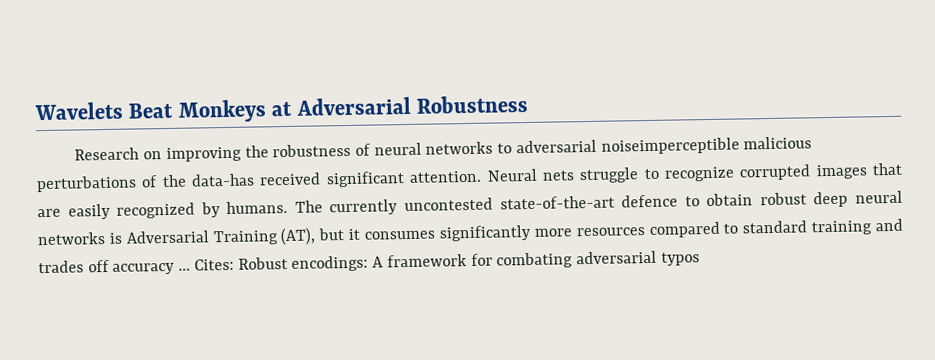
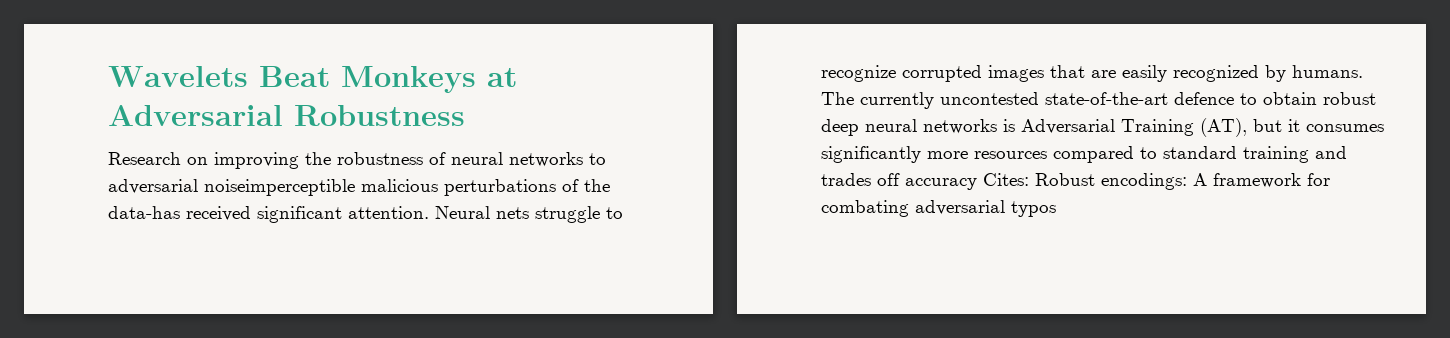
[178,268,191,271] … -> (977, 184) none

